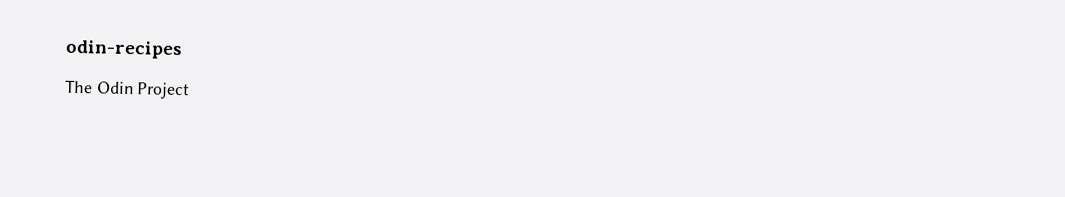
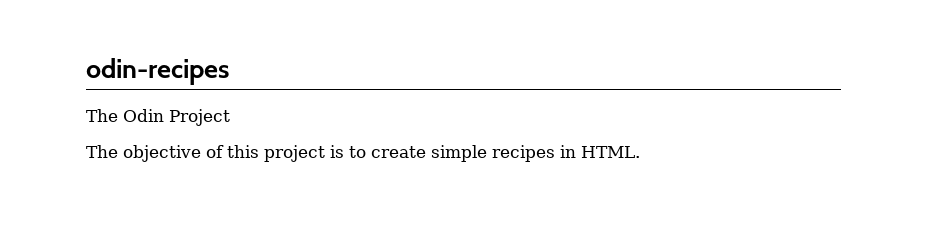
(191, 91) none -> [86,145,640,162] // The objective of this project is to create simple recipes in HTML.

